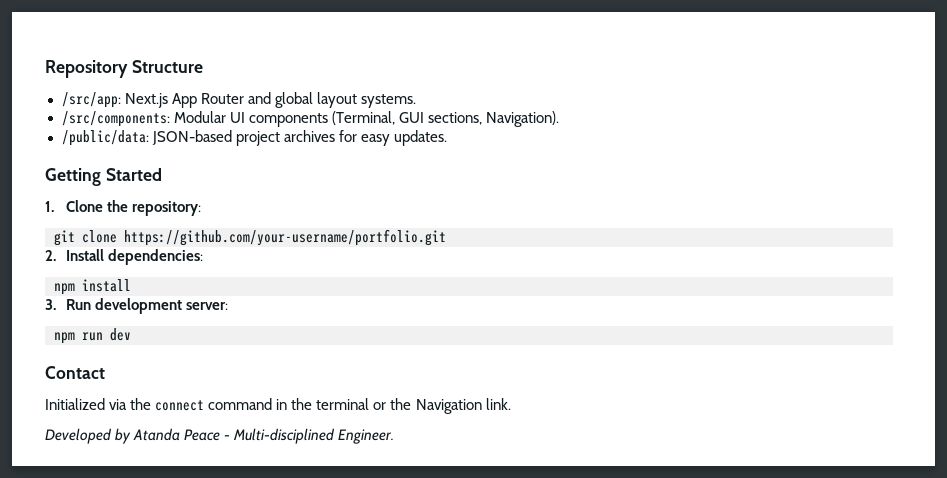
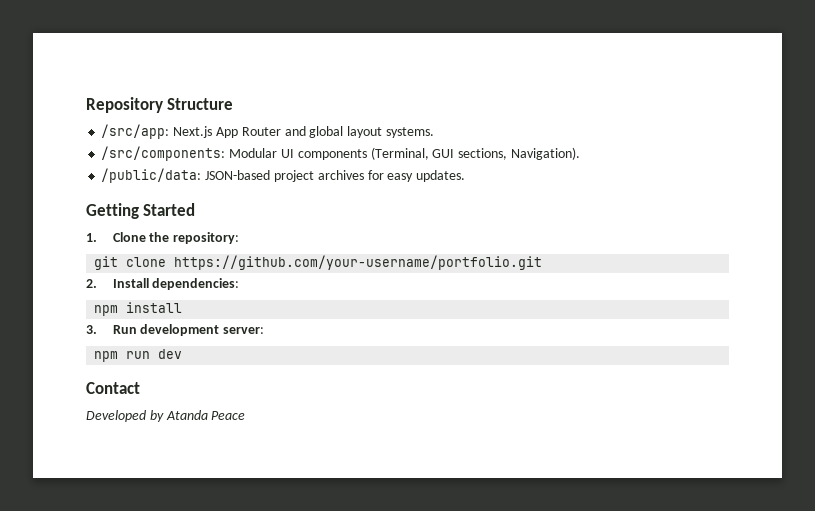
[45,398,511,414] // Initialized via the connect command in the terminal or the Navigation link. -> (140, 388) none
[224,428,395,444] - Multi-disciplined Engineer. -> (246, 415) none

